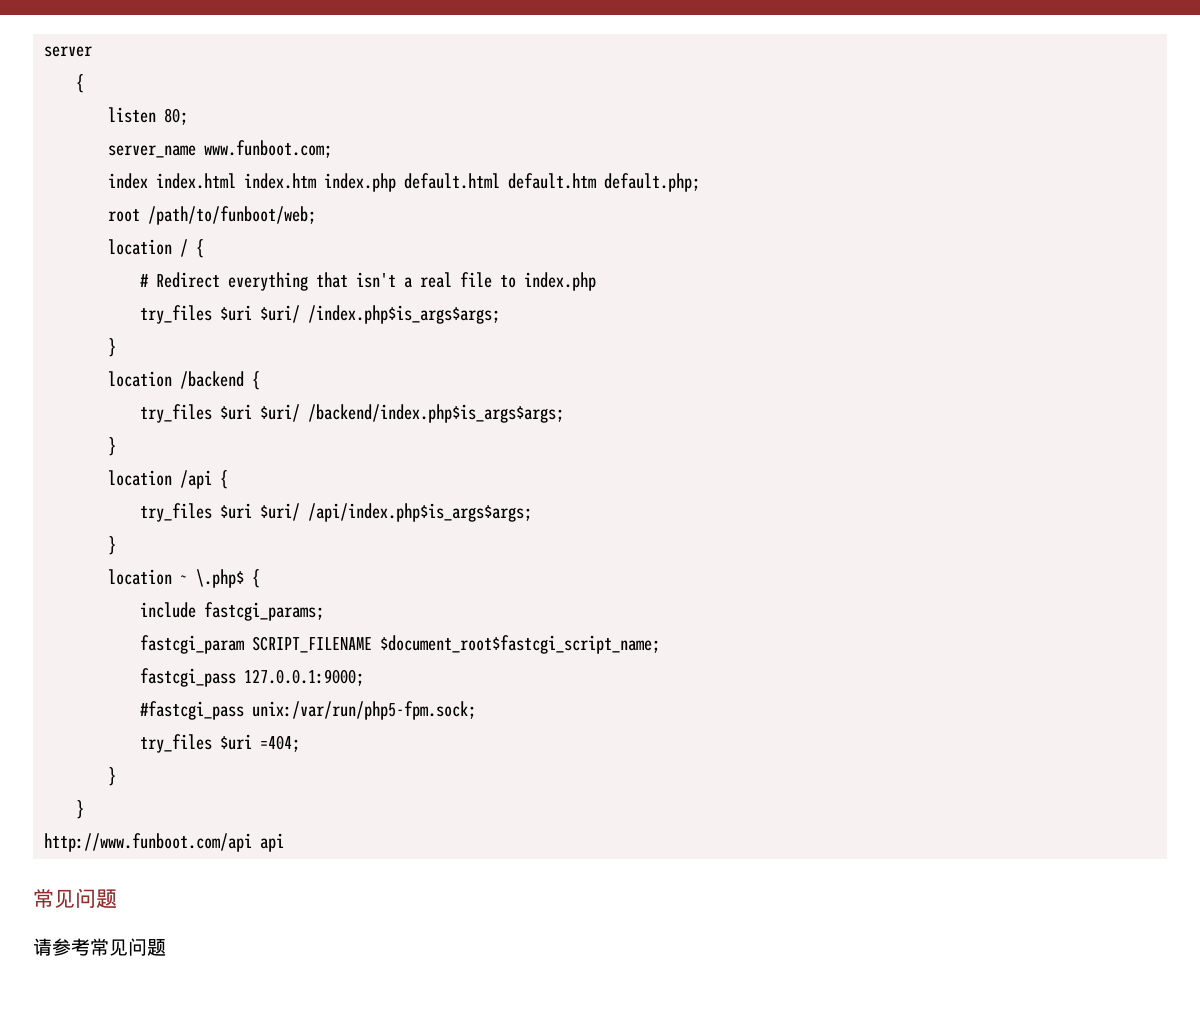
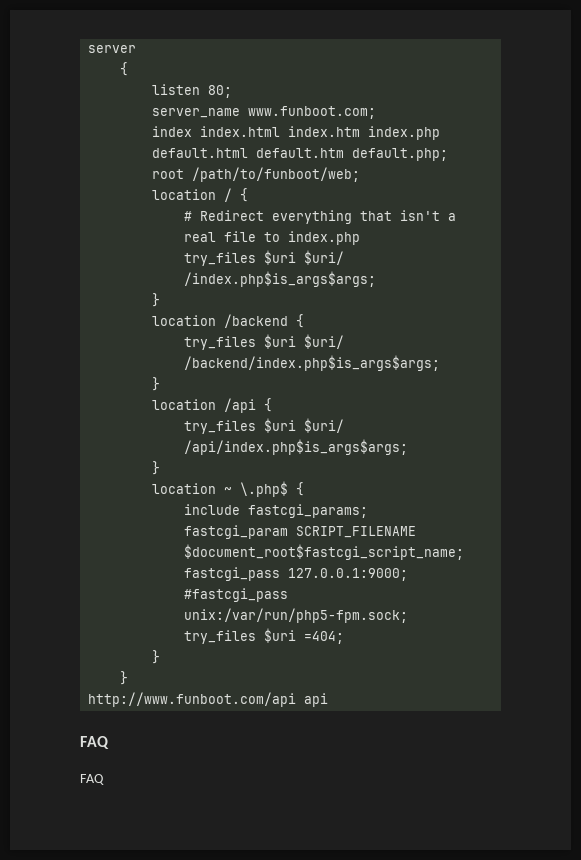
[33,888,117,909] [33,938,166,956] 常见问题 // 请参考常见问题 -> [80,736,109,749] [80,774,104,785] FAQ // FAQ

